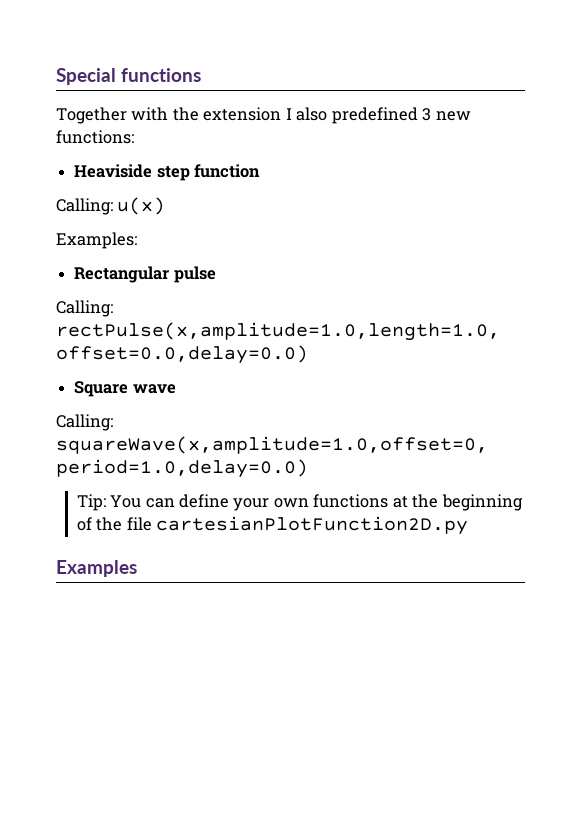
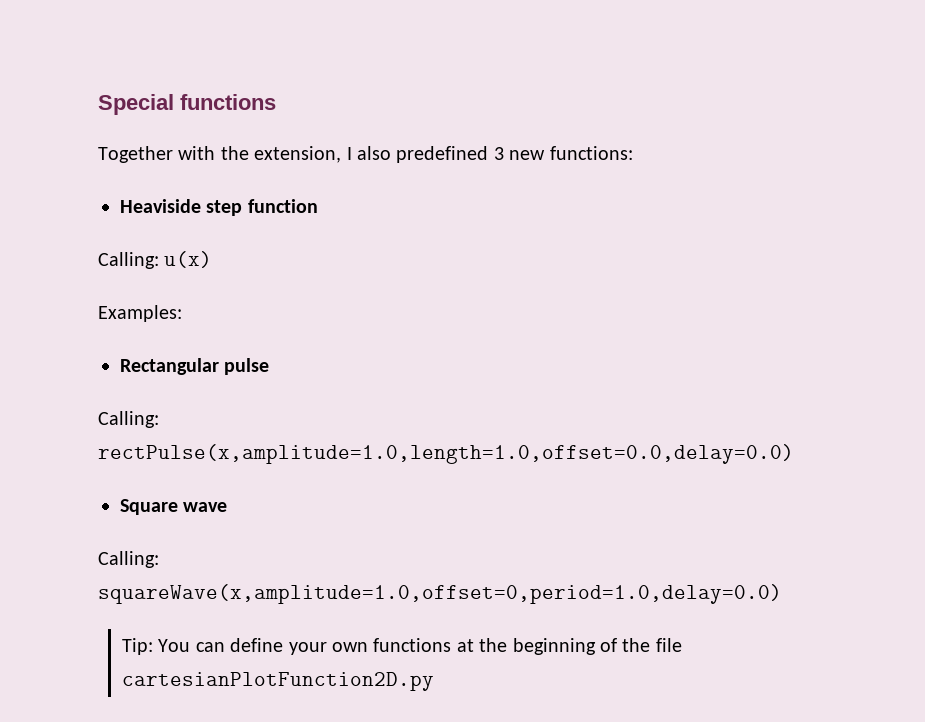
[203,107,282,121] extension -> [254,146,342,163] extension,
[56,560,137,577] // Examples -> (434, 681) none

